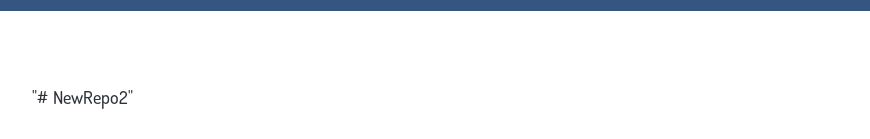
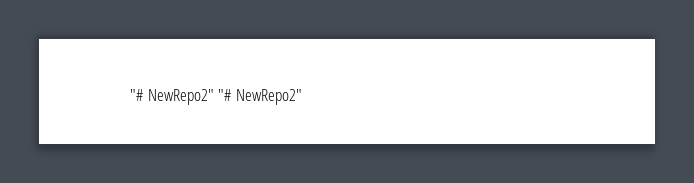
[32,90,133,109] "# NewRepo2" -> [130,89,302,105] "# NewRepo2" "# NewRepo2"

